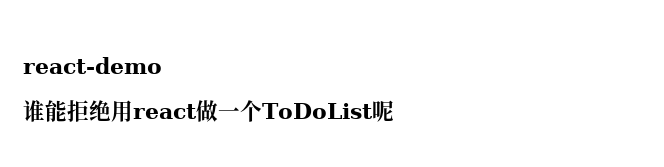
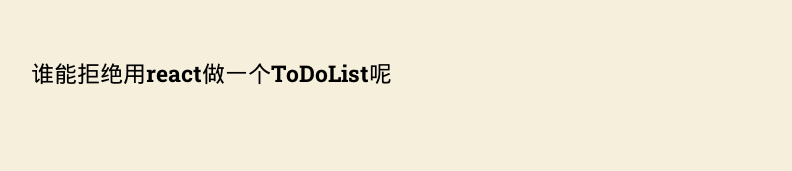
[23,57,162,74] react-demo // -> (31, 74) none

